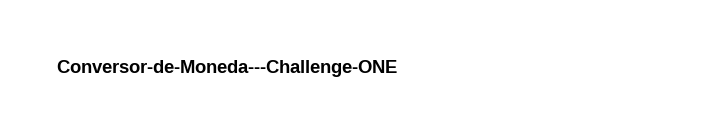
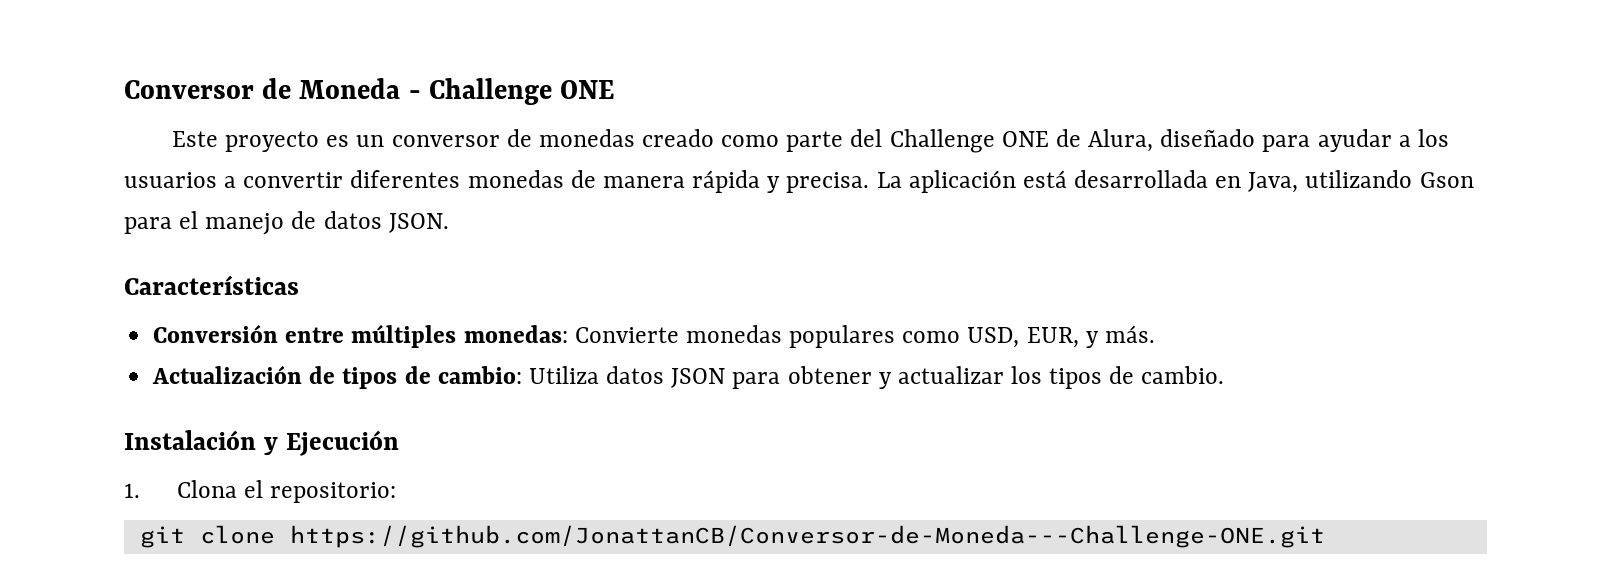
[57,60,397,77] Conversor-de-Moneda---Challenge-ONE -> [124,78,615,105] [171,129,1449,153] [124,170,1474,193] [124,211,449,235] [124,275,299,295] [153,324,1155,348] [152,365,1225,389] [124,430,399,456] [124,480,397,503] [139,525,1325,548] Conversor de Moneda - Challenge ONE // Este proyecto es un conversor de monedas creado como parte del Challenge ONE de Alura, diseñado para ayudar a los usuarios a convertir diferentes monedas de manera rápida y precisa. La aplicación está desarrollada en Java, utilizando Gson para el manejo de datos JSON. // Características // Conversión entre múltiples monedas: Convierte monedas populares como USD, EUR, y más. // Actualización de tipos de cambio: Utiliza datos JSON para obtener y actualizar los tipos de cambio. // Instalación y Ejecución // 1. Clona el repositorio: // git clone https://github.com/JonattanCB/Conversor-de-Moneda---Challenge-ONE.git

